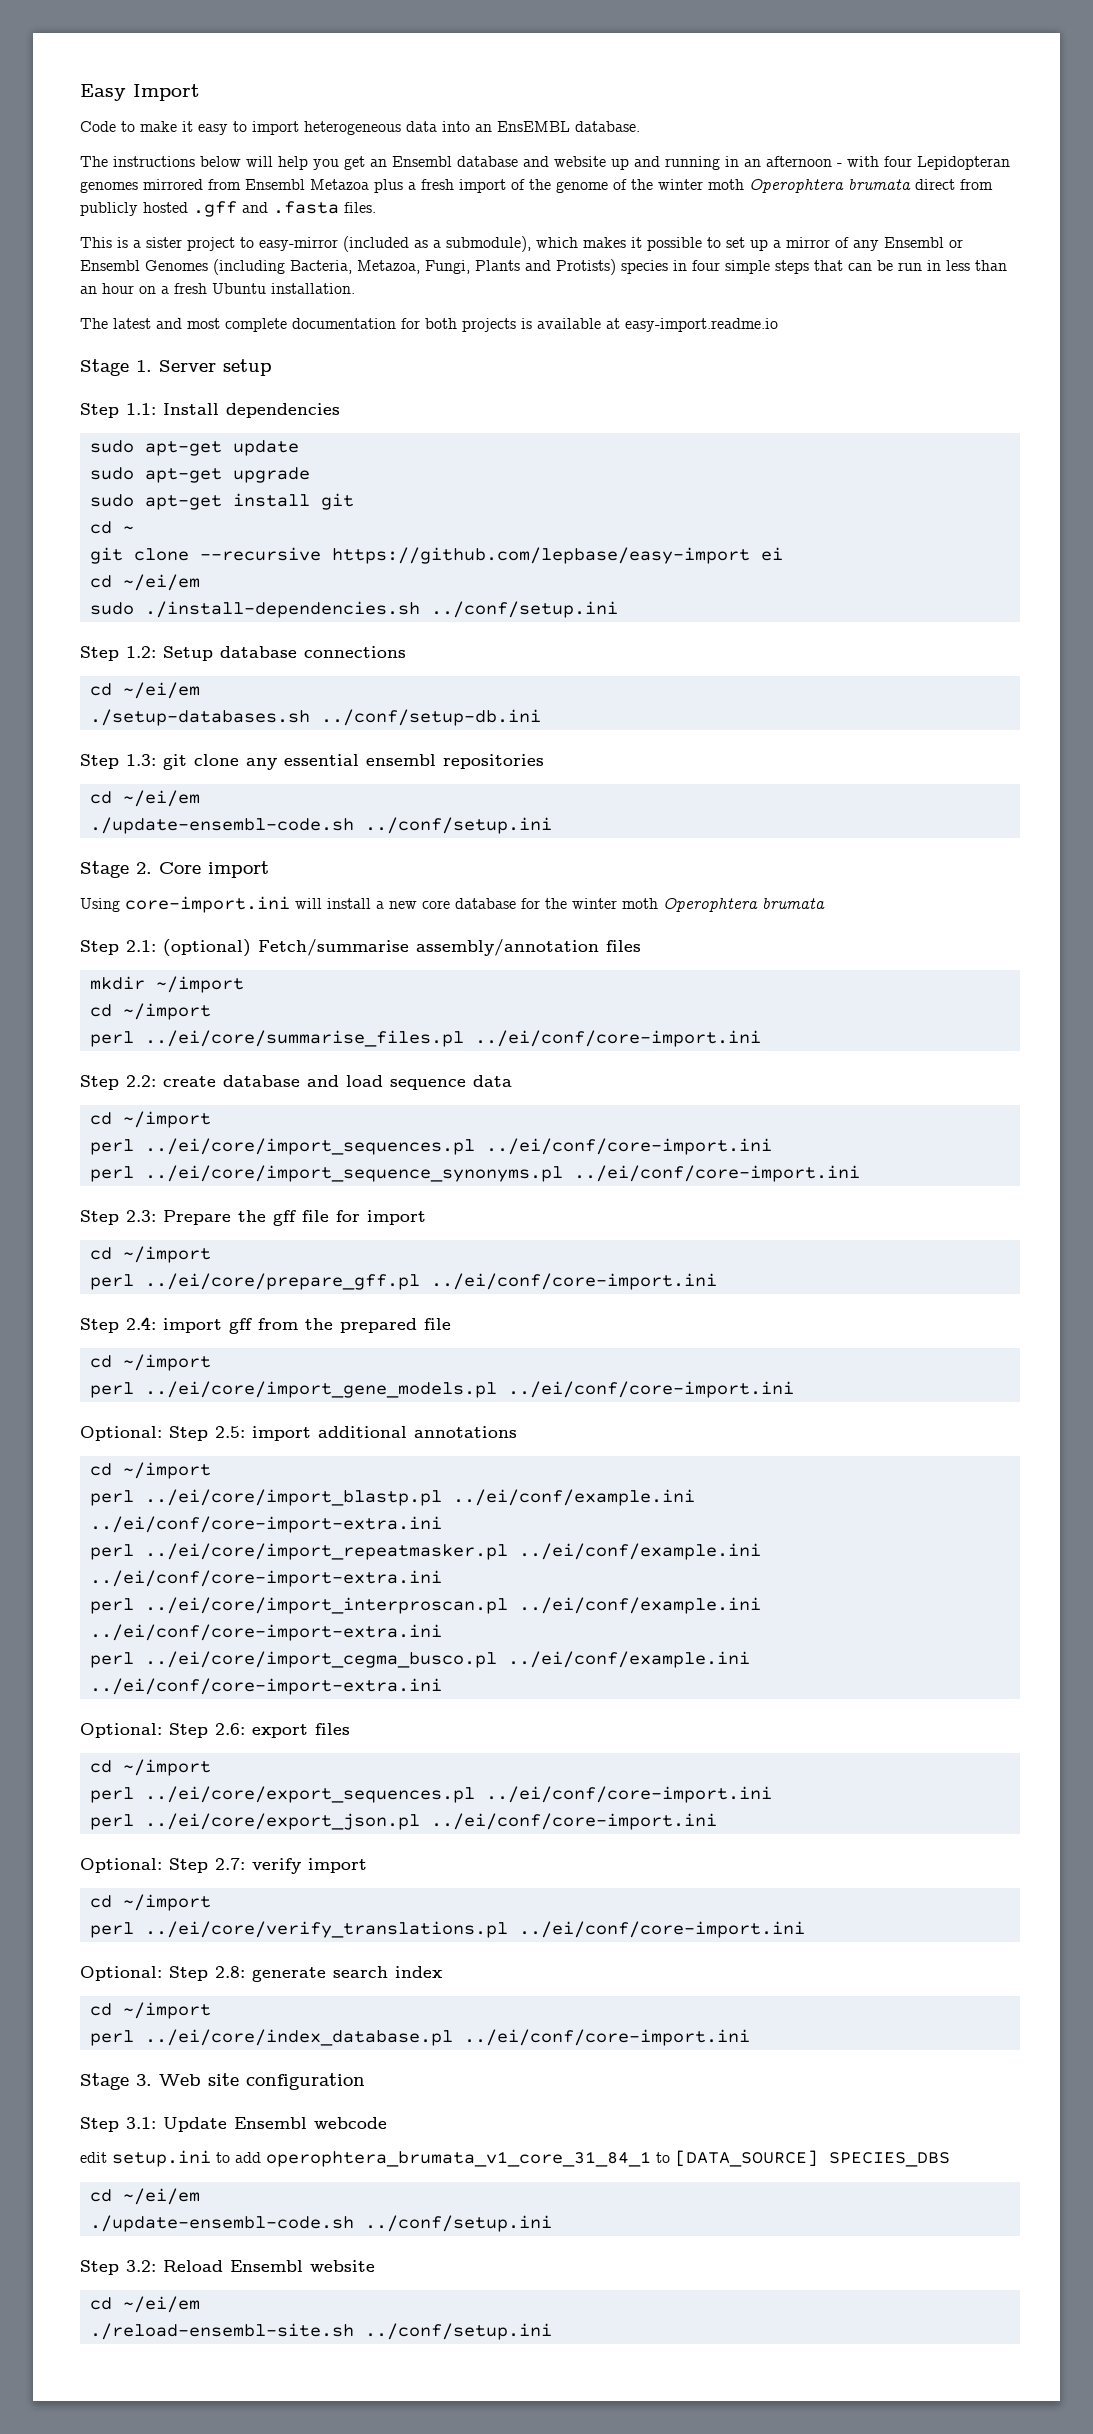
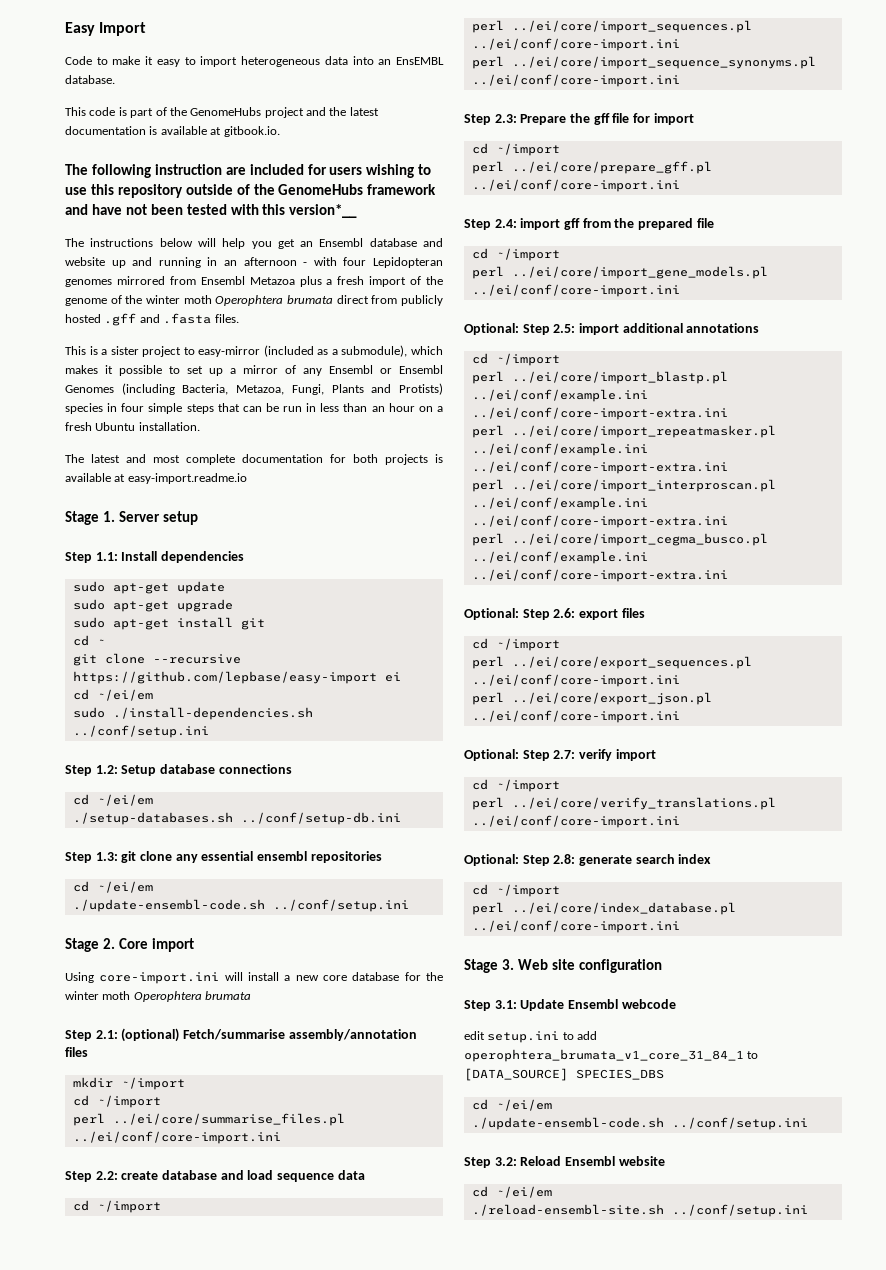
(640, 126) none -> [65,107,379,118] [65,126,280,137] [65,164,432,178] [65,184,437,198] [65,204,358,218] // This code is part of the GenomeHubs project and the latest documentation is available at gitbook.io. // The following instruction are included for users wishing to use this repository outside of the GenomeHubs framework and have not been tested with this version*__

